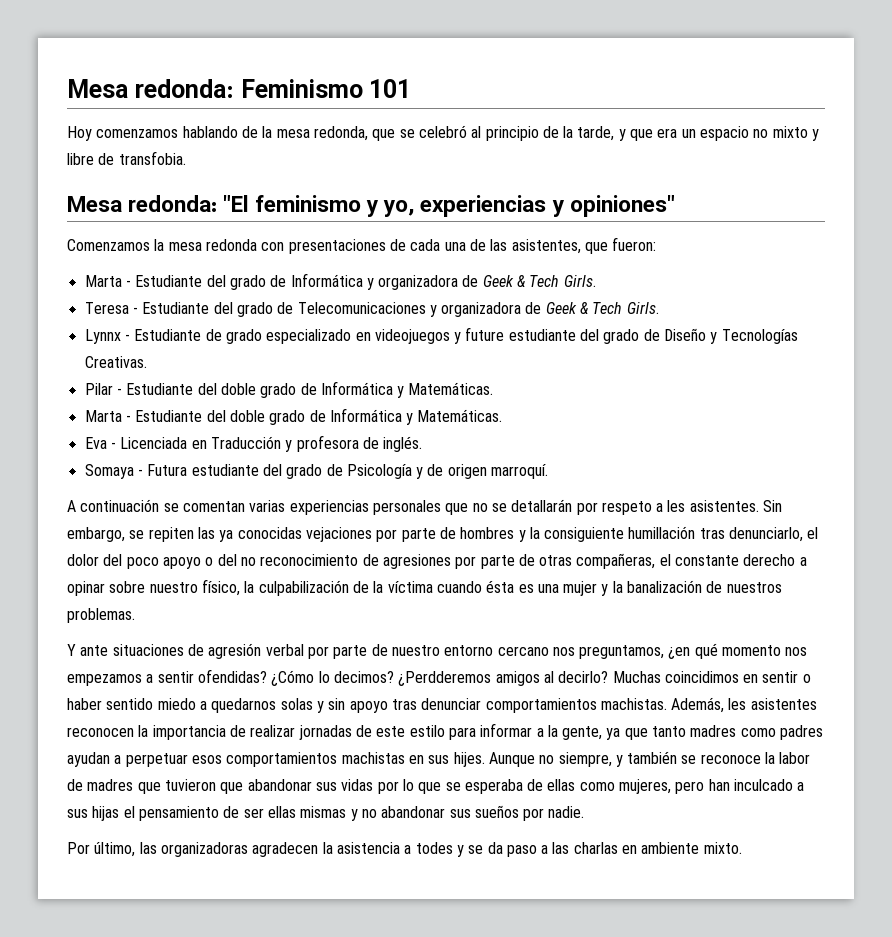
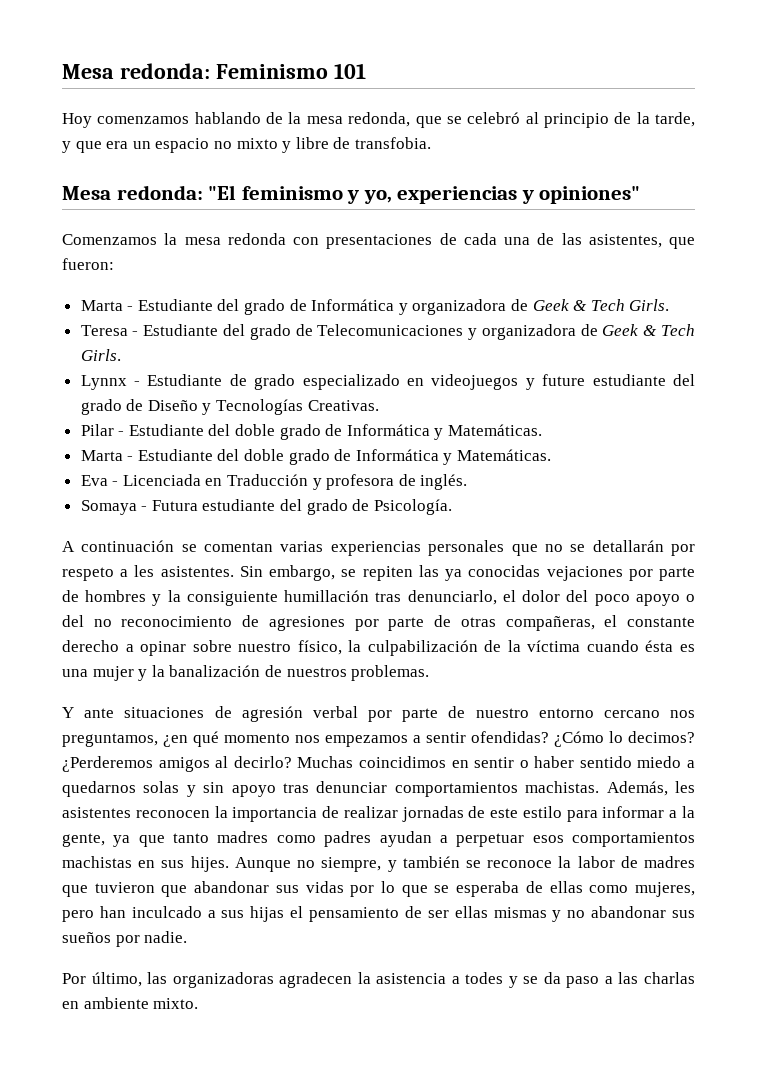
[346,464,549,479] Psicología y de origen marroquí. -> [373,499,452,515] Psicología.
[398,671,492,686] ¿Perdderemos -> [62,756,153,772] ¿Perderemos

